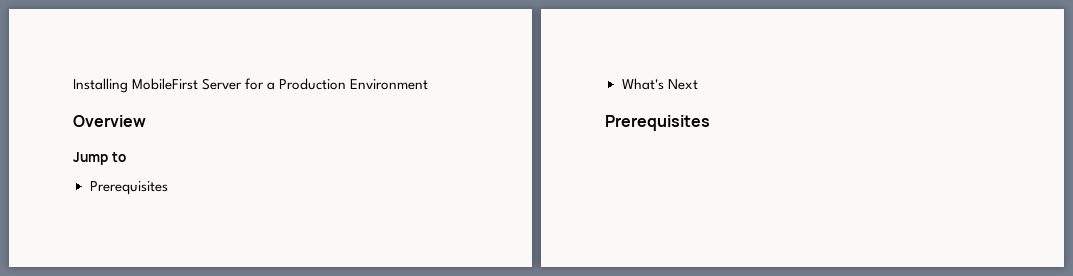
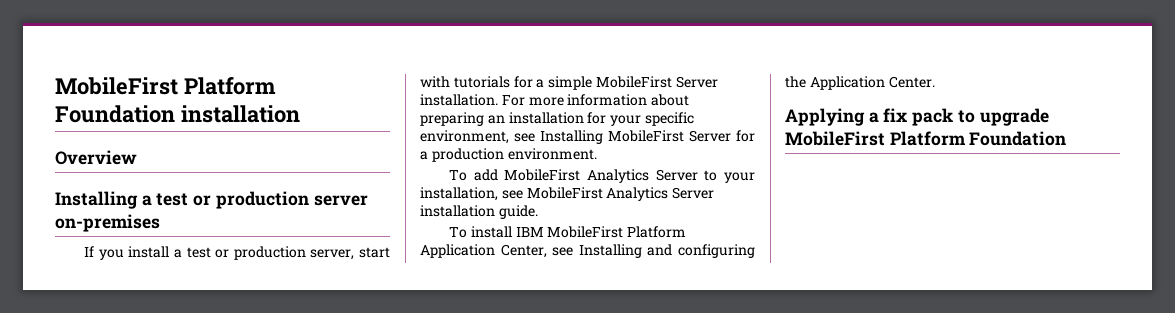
(73, 85) none -> [55,77,276,95] [55,105,300,123] [55,150,137,165] [55,191,368,209] [55,214,160,232] [84,246,390,260] [420,76,718,90] [420,94,690,106] [420,112,694,126] [420,130,535,144] MobileFirst Platform Foundation installation // Overview // Installing a test or production server on-premises // If you install a test or production server, start with tutorials for a simple MobileFirst Server installation. For more information about preparing an installation for your specific environment, see
[279,78,429,90] [73,115,146,127] [73,152,126,165] [89,181,168,195] [621,78,698,90] [605,115,710,131] Production Environment // Overview // Jump to // Prerequisites // What's Next // Prerequisites -> [431,148,597,162] [449,169,755,183] [420,187,715,201] [420,205,538,219] [449,226,687,238] [420,244,755,258] [785,76,935,90] [785,108,1049,126] [785,131,1067,146] production environment. // To add MobileFirst Analytics Server to your installation, see MobileFirst Analytics Server installation guide. // To install IBM MobileFirst Platform Application Center, see Installing and configuring the Application Center. // Applying a fix pack to upgrade MobileFirst Platform Foundation

